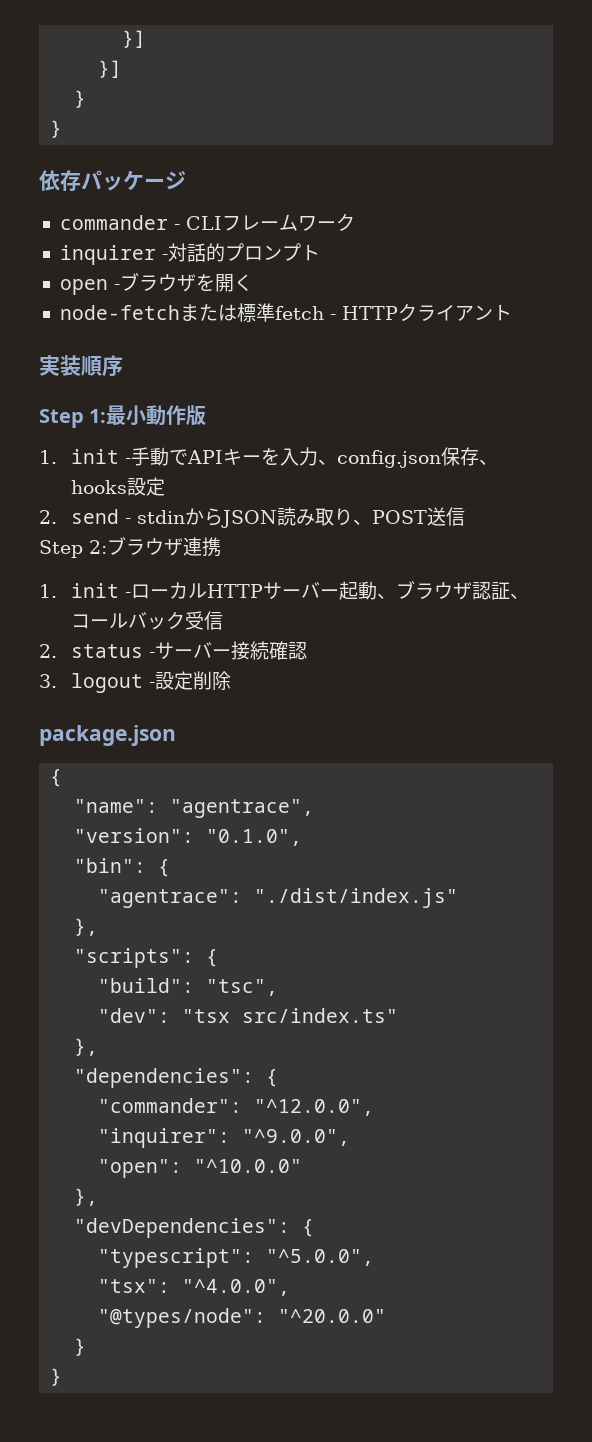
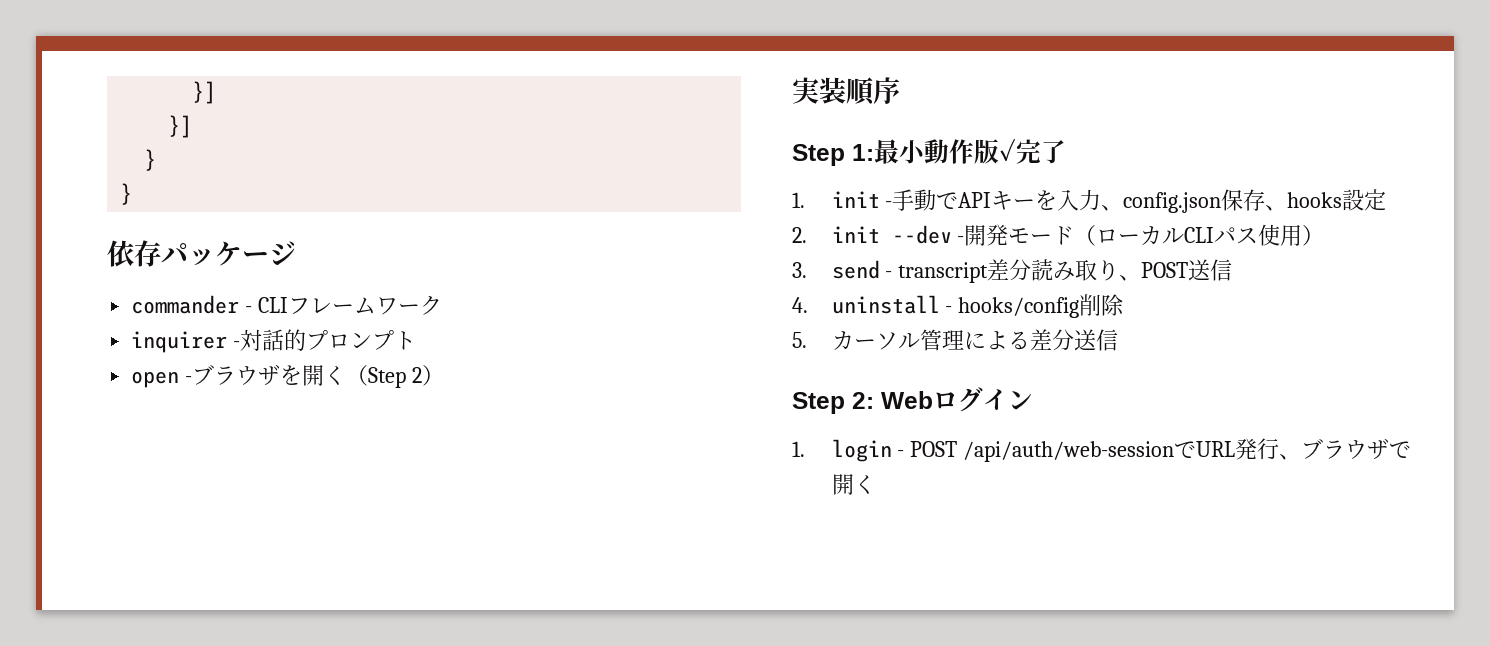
[59,303,512,322] // node-fetchまたは標準fetch - HTTPクライアント -> [346,365,445,388] （Step 2）
(207, 415) none -> [999,138,1066,164] ✓完了
[70,508,277,528] send - stdinからJSON -> [831,224,1325,246] [792,259,1032,283] init --dev -開発モード（ローカルCLIパス使用） // 3. send - transcript差分
[39,536,221,558] [39,580,529,600] [70,611,223,630] [39,641,307,660] [39,671,231,693] [39,725,176,746] [50,769,63,787] [74,799,315,818] [74,828,303,846] [74,858,171,877] [98,888,459,908] [74,918,99,936] [74,948,219,968] [98,978,279,996] [98,1008,399,1023] [74,1038,99,1056] [74,1068,279,1088] [98,1098,375,1116] [98,1128,351,1148] [98,1159,303,1178] [74,1188,99,1206] [74,1218,315,1238] [98,1248,375,1268] [98,1279,291,1296] [98,1308,387,1328] [74,1338,87,1356] [50,1368,63,1386] Step 2:ブラウザ連携 // 1. init -ローカルHTTPサーバー起動、ブラウザ認証、コールバック受信 // 2. status -サーバー接続確認 // 3. logout -設定削除 // package.json // { // "name": "agentrace", // "version": "0.1.0", // "bin": { // "agentrace": "./dist/index.js" // }, // "scripts": { // "build": "tsc", // "dev": "tsx src/index.ts" // }, // "dependencies": { // "commander": "^12.0.0", // "inquirer": "^9.0.0", // "open": "^10.0.0" // }, // "devDependencies": { // "typescript": "^5.0.0", // "tsx": "^4.0.0", // "@types/node": "^20.0.0" // } // } -> [792,294,1125,318] [792,329,1118,351] [792,387,1033,414] [792,438,1412,462] [831,474,876,495] 4. uninstall - hooks/config削除 // 5.カーソル管理による差分送信 // Step 2: Webログイン // 1. login - POST /api/auth/web-sessionでURL発行、ブラウザで開く

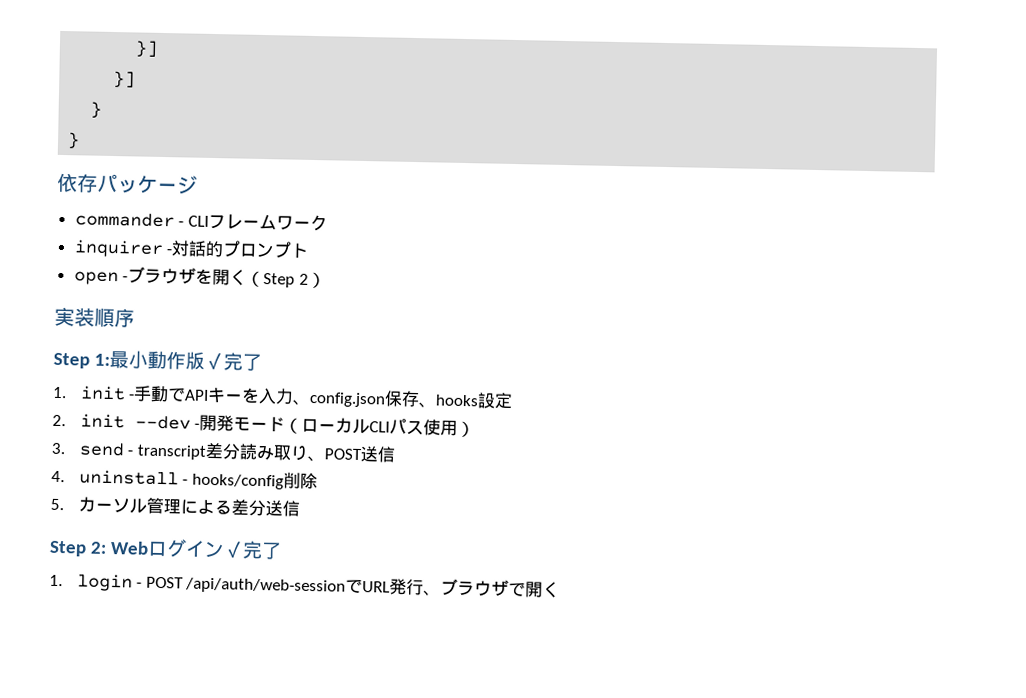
(1033, 400) none -> [222,540,282,560] ✓完了

